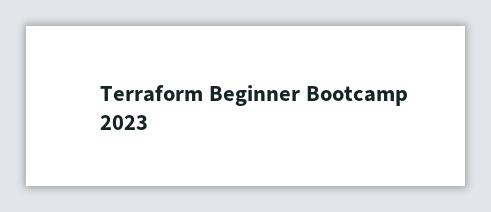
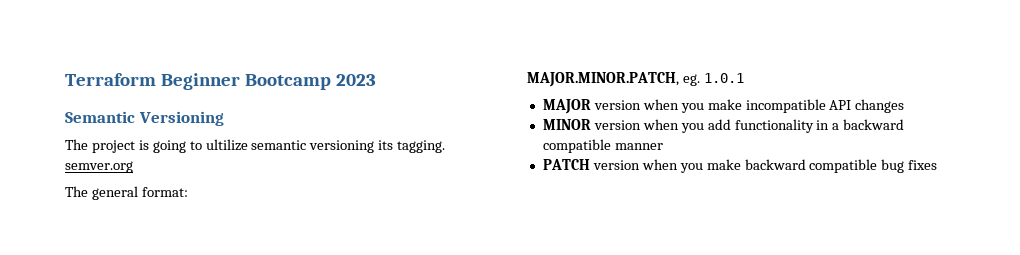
(148, 122) none -> [65,111,224,126] [65,139,446,153] [65,161,133,173] [65,186,188,200] [527,72,744,87] [542,99,905,114] [542,119,905,133] [542,139,663,153] [542,159,938,173] // Semantic Versioning // The project is going to ultilize semantic versioning its tagging. semver.org // The general format: // MAJOR.MINOR.PATCH, eg. 1.0.1 // MAJOR version when you make incompatible API changes // MINOR version when you add functionality in a backward compatible manner // PATCH version when you make backward compatible bug fixes

